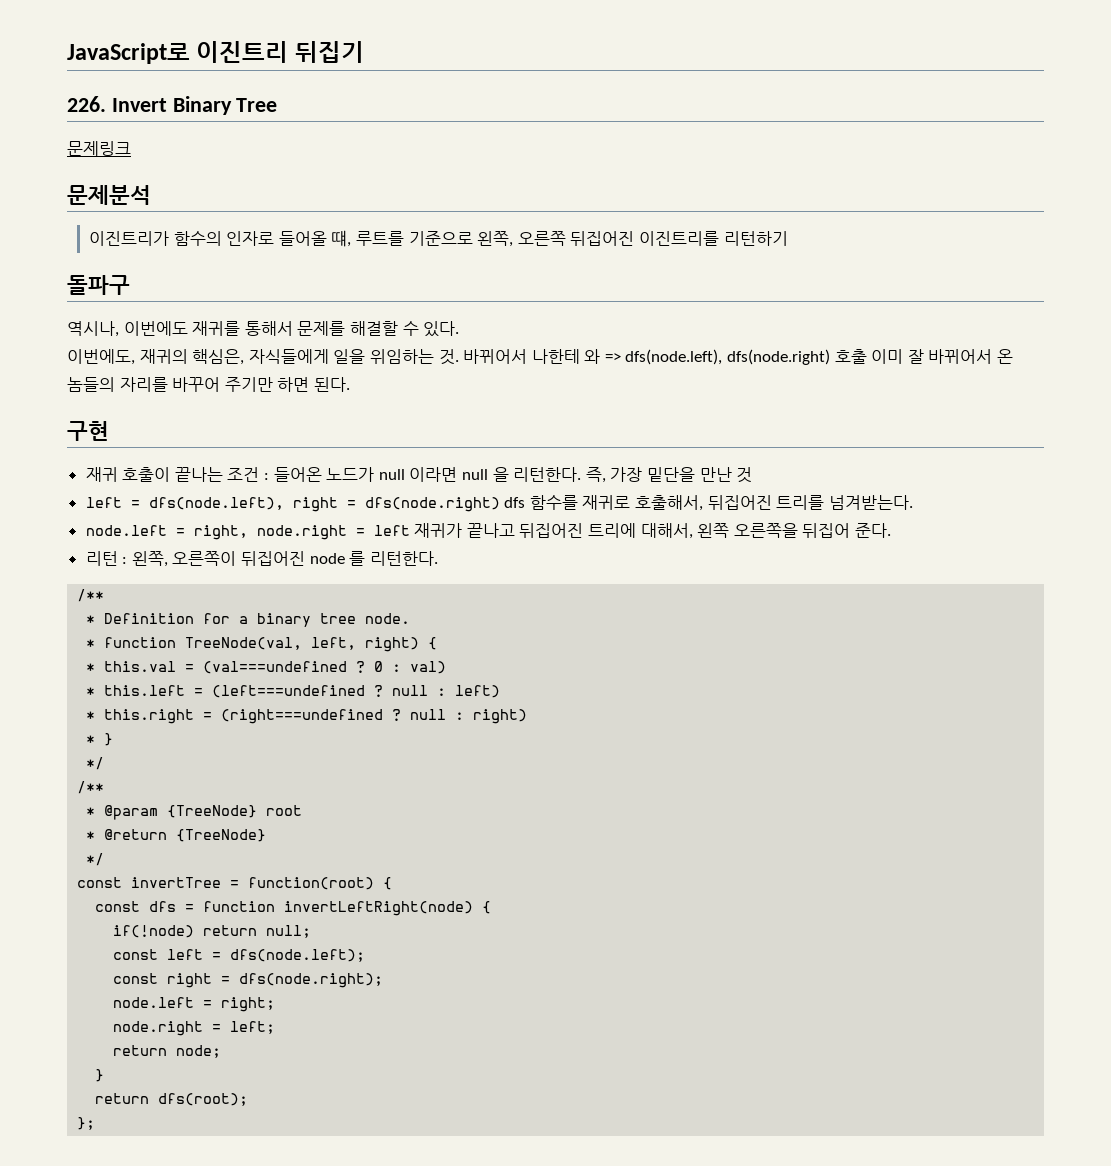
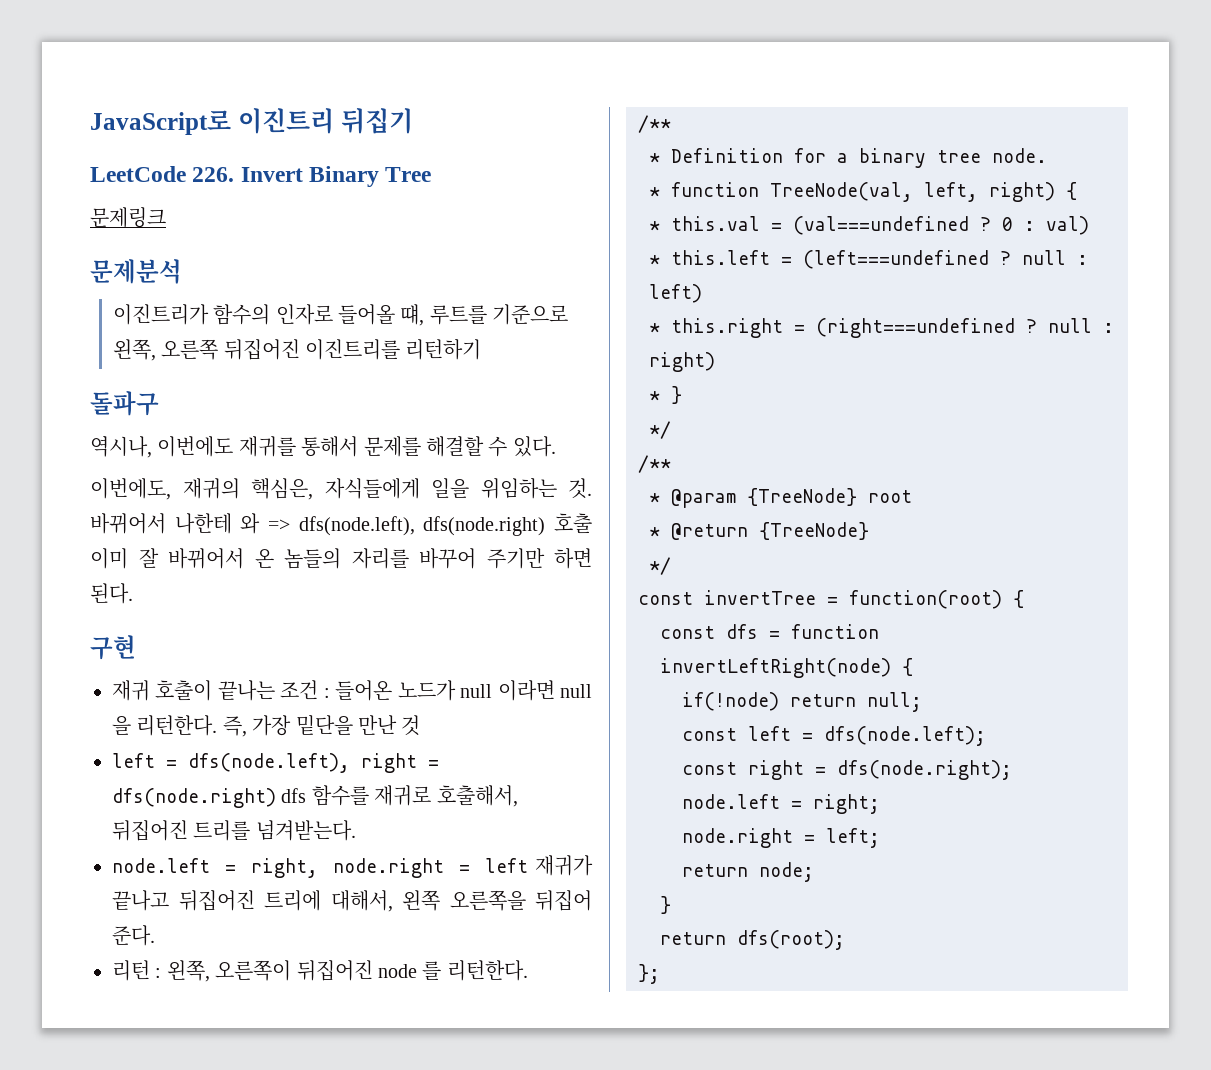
(364, 52) none -> [90,166,186,182] LeetCode

